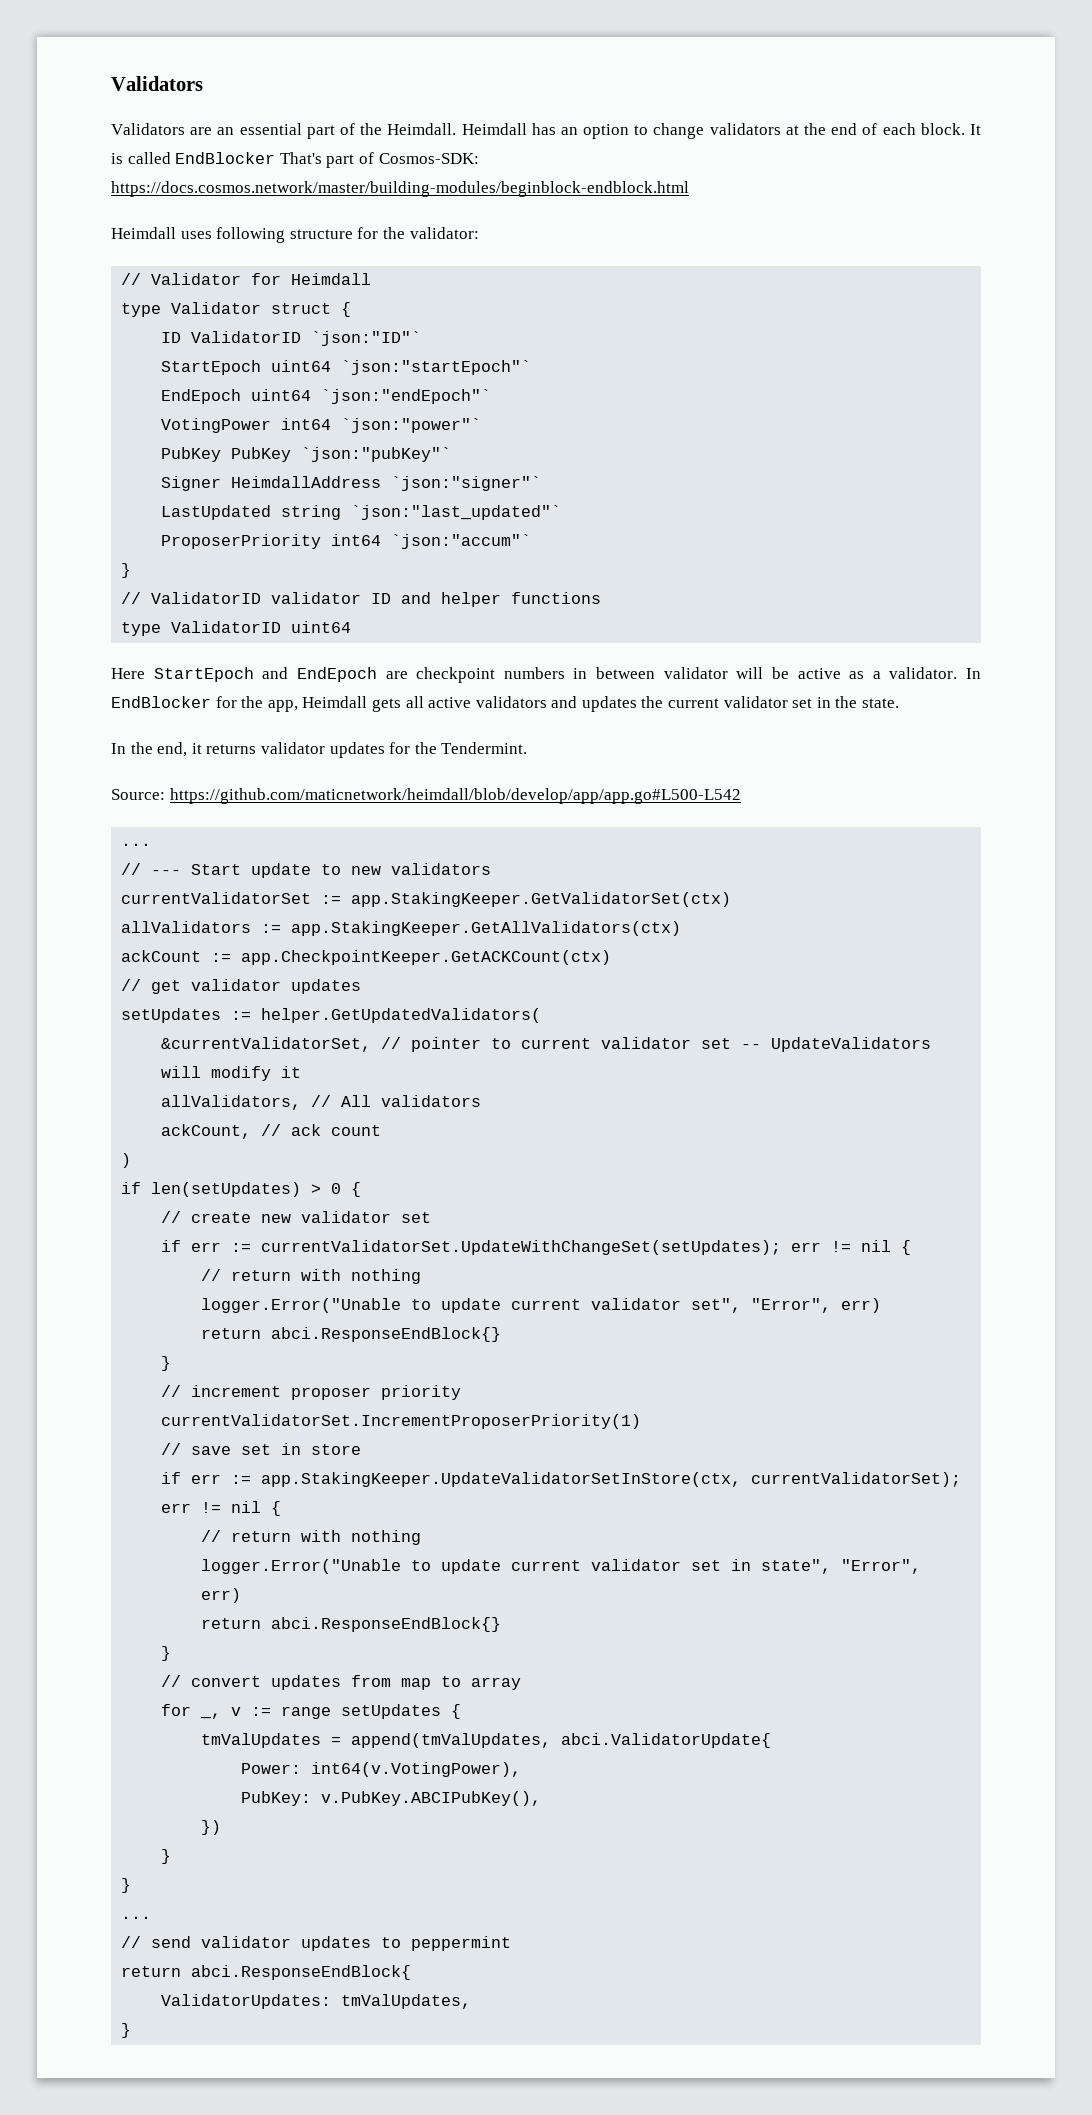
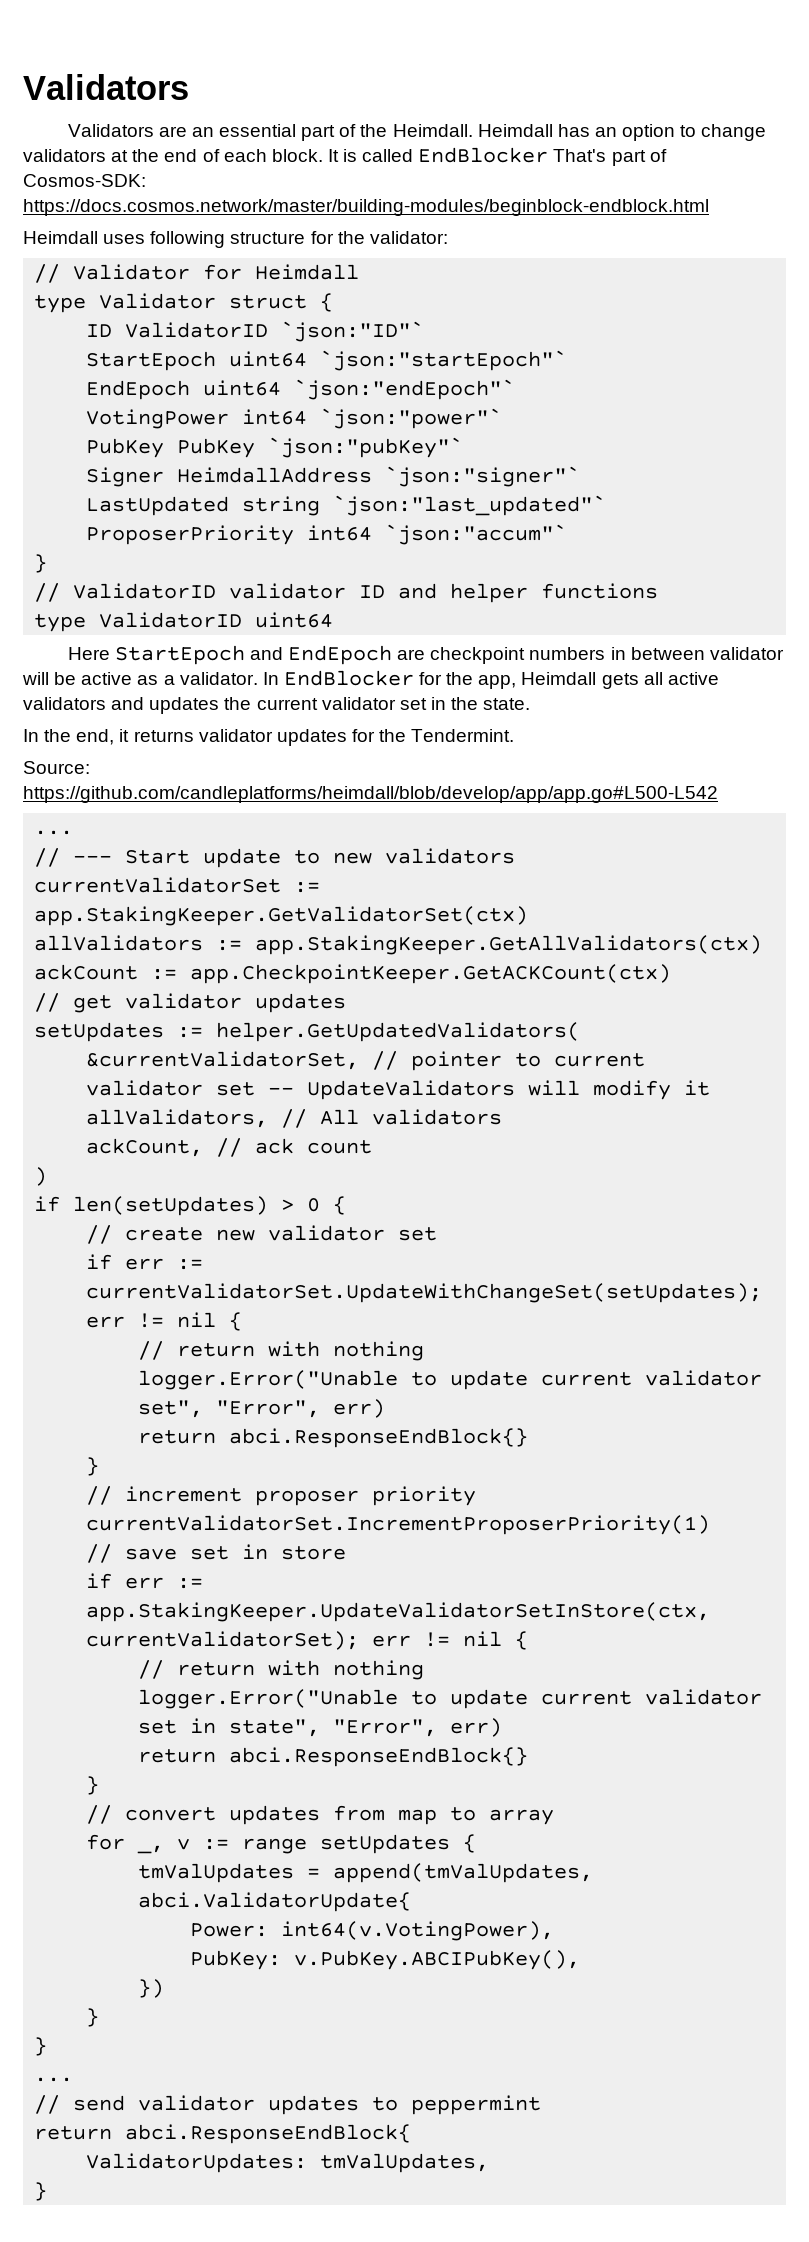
[169,788,741,804] https://github.com/maticnetwork/heimdall/blob/develop/app/app.go#L500-L542 -> [23,786,718,803] https://github.com/candleplatforms/heimdall/blob/develop/app/app.go#L500-L542

